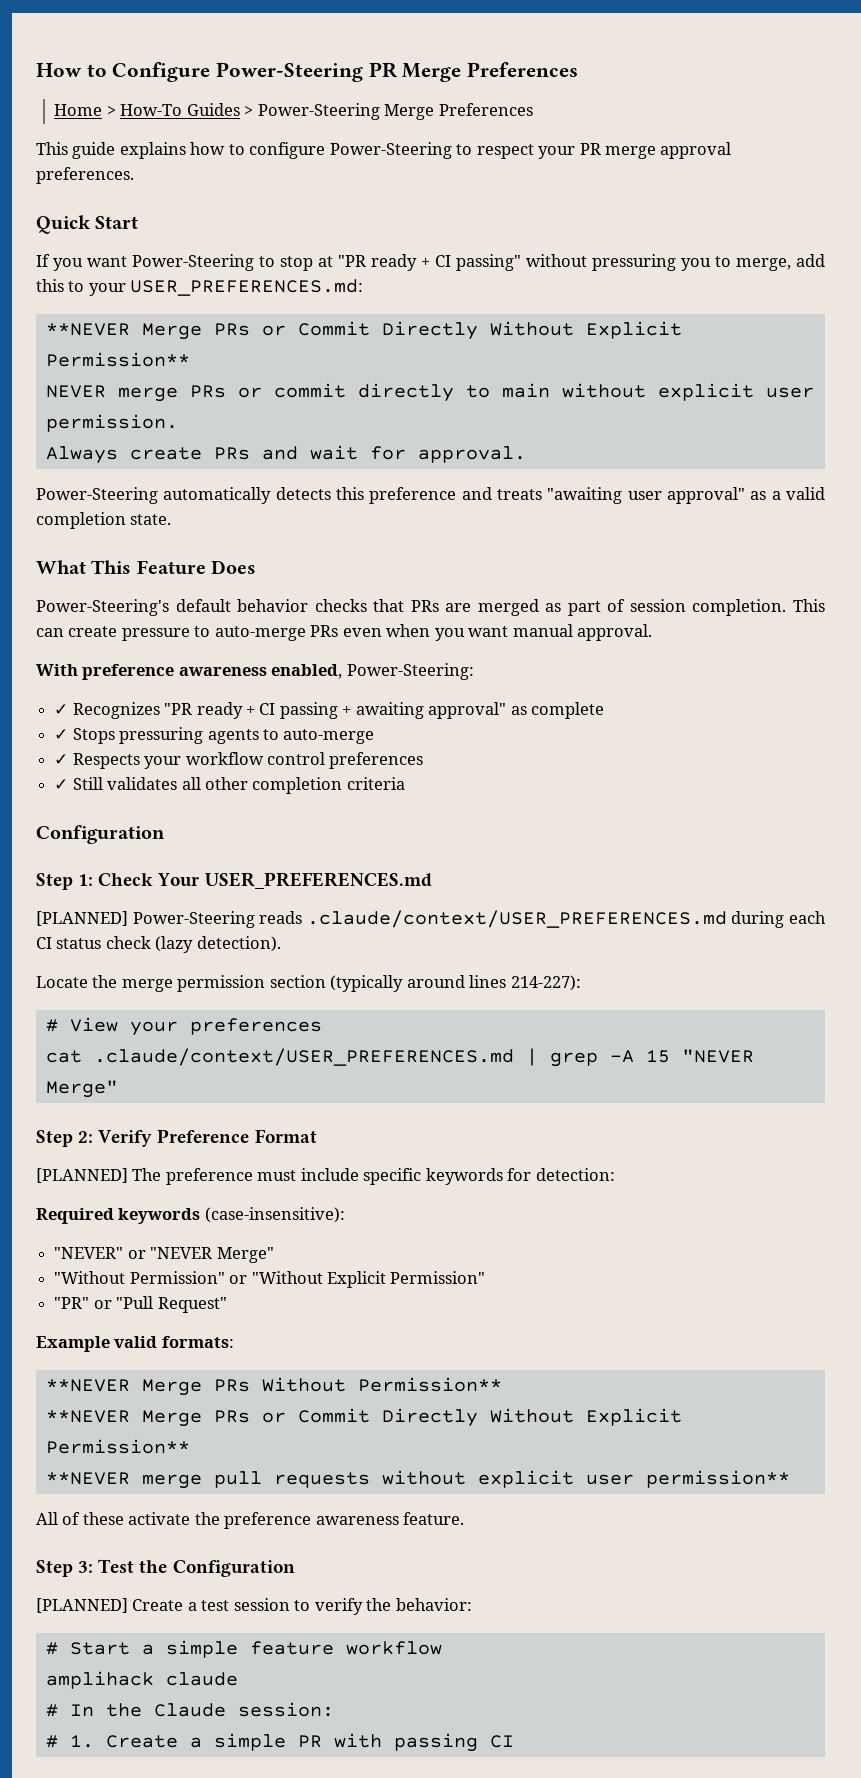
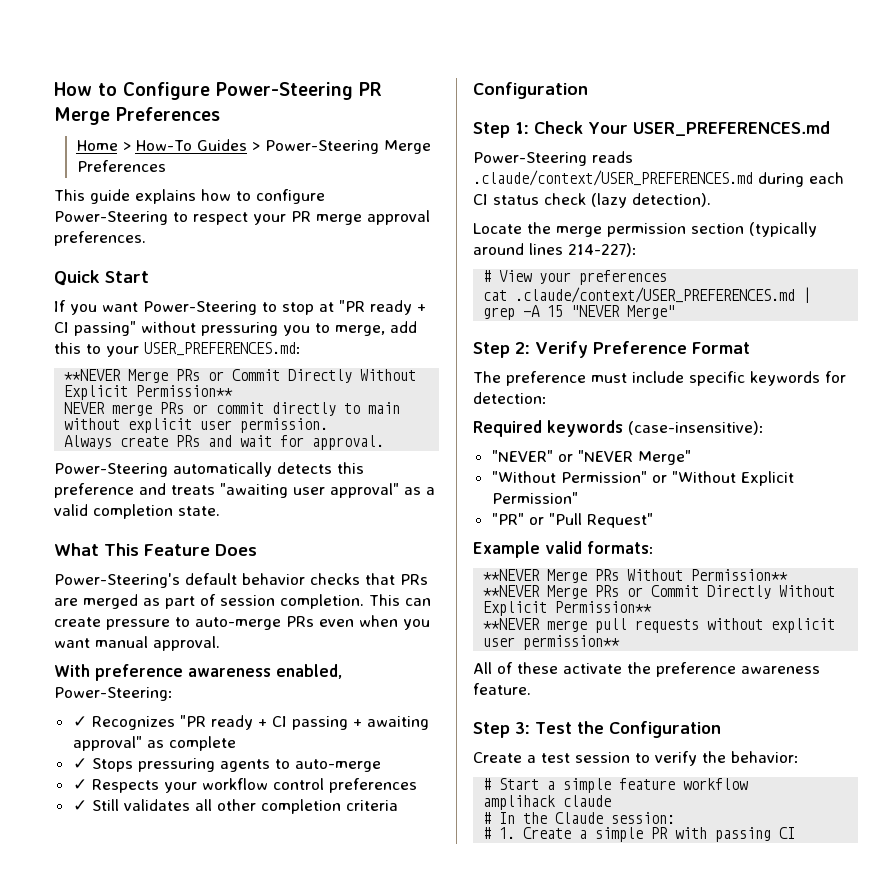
[36,911,128,926] [PLANNED] -> (830, 128) none
[36,1168,128,1183] [PLANNED] -> (750, 348) none
[36,1598,128,1613] [PLANNED] -> (721, 729) none

